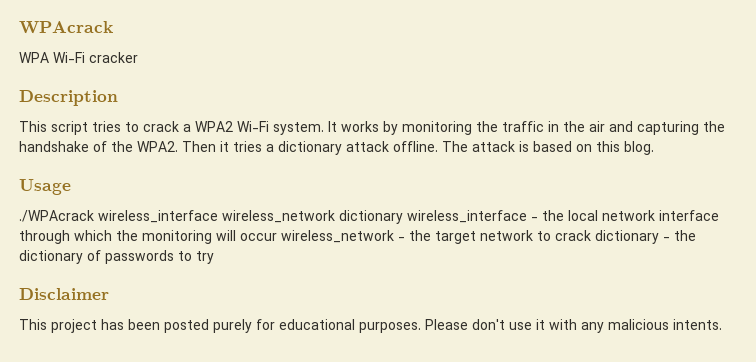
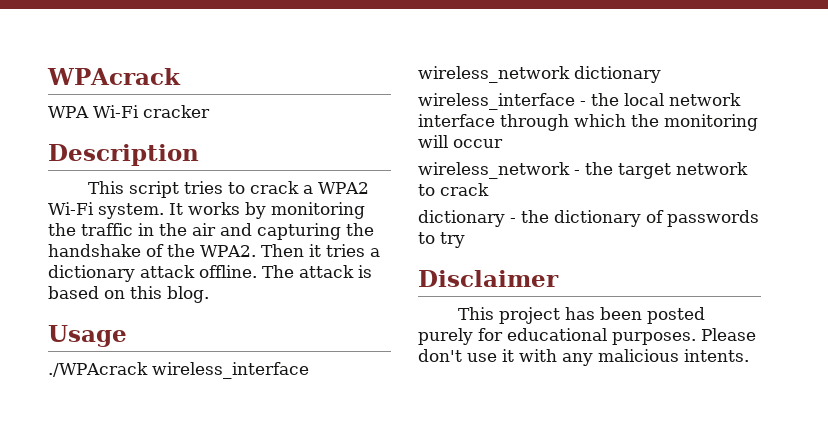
(403, 217) none -> (661, 74) //
(277, 237) none -> (503, 143) //
(591, 235) none -> (489, 189) //

